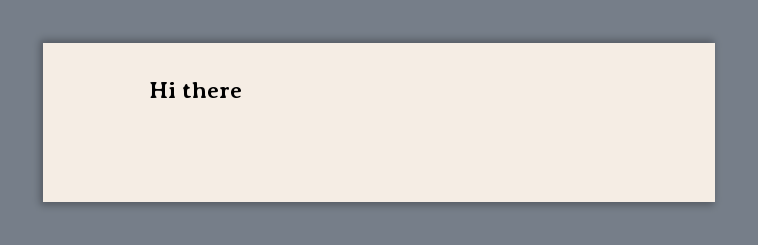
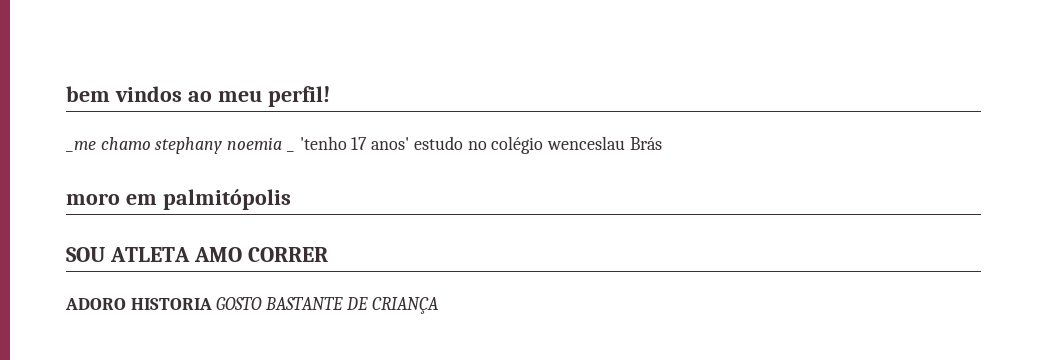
[149,82,243,98] Hi there -> [66,86,330,107] [65,137,283,154] [285,150,295,152] [299,136,662,154] [66,189,291,210] [66,247,328,262] [65,297,439,314] bem vindos ao meu perfil! // _me chamo stephany noemia _ 'tenho 17 anos' estudo no colégio wenceslau Brás // moro em palmitópolis // SOU ATLETA AMO CORRER // ADORO HISTORIA GOSTO BASTANTE DE CRIANÇA

